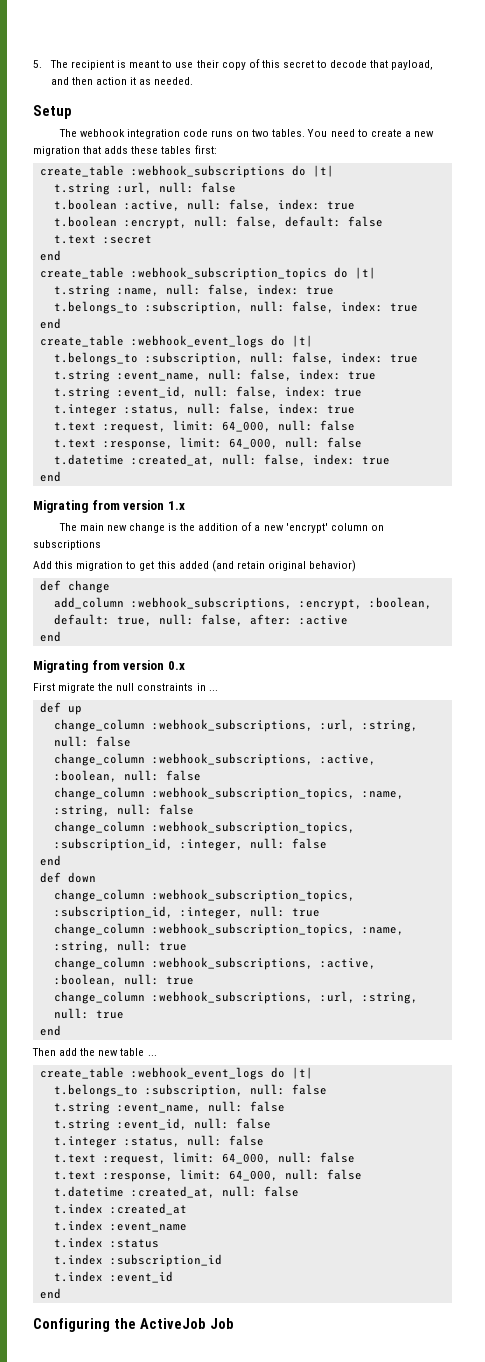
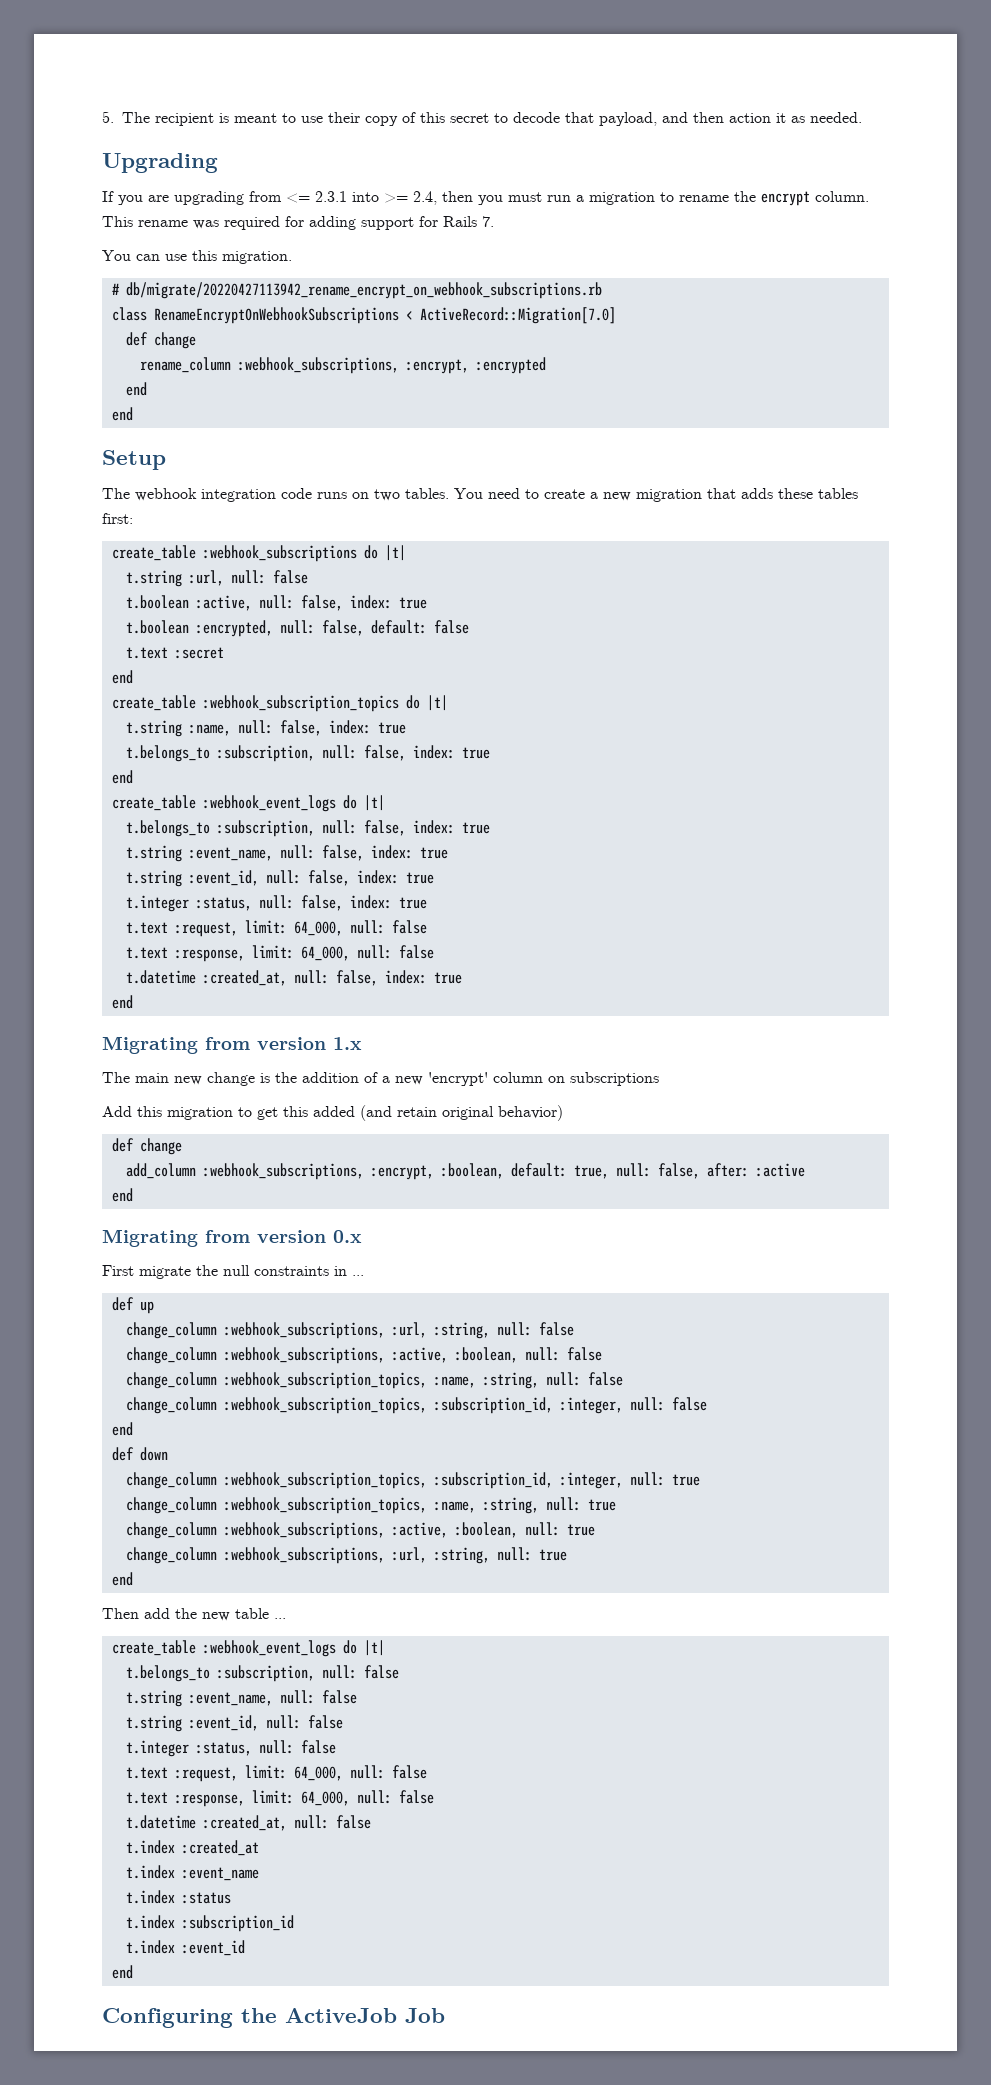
(194, 81) none -> [102,153,218,173] [102,191,869,206] [102,216,494,230] [102,250,292,264] [111,282,602,299] [111,307,616,324] [125,332,196,349] [139,357,546,374] [125,382,147,396] [111,407,133,421] // Upgrading // If you are upgrading from <= 2.3.1 into >= 2.4, then you must run a migration to rename the encrypt column. This rename was required for adding support for Rails 7. // You can use this migration. // # db/migrate/20220427113942_rename_encrypt_on_webhook_subscriptions.rb // class RenameEncryptOnWebhookSubscriptions < ActiveRecord::Migration[7.0] // def change // rename_column :webhook_subscriptions, :encrypt, :encrypted // end // end
[123,218,187,229] :encrypt, -> [195,620,273,637] :encrypted,

